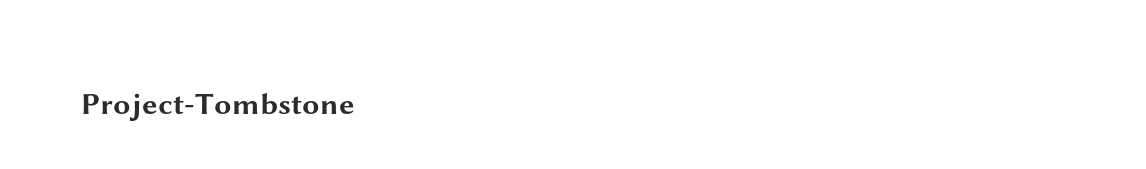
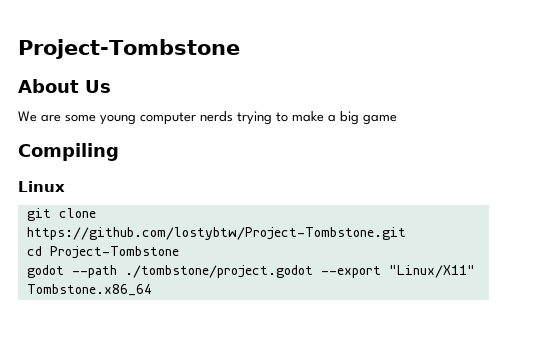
[81,93,355,121] Project-Tombstone -> [18,39,240,59] [18,79,111,93] [18,111,397,125] [18,143,119,161] [18,181,65,192] [26,208,96,221] [26,227,406,240] [26,246,179,259] [26,265,475,278] [26,284,152,296] Project-Tombstone // About Us // We are some young computer nerds trying to make a big game // Compiling // Linux // git clone https://github.com/lostybtw/Project-Tombstone.git // cd Project-Tombstone // godot --path ./tombstone/project.godot --export "Linux/X11" Tombstone.x86_64

